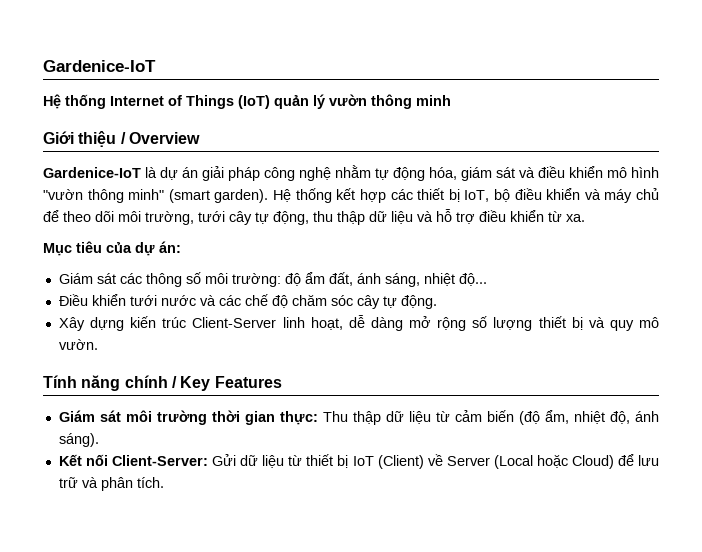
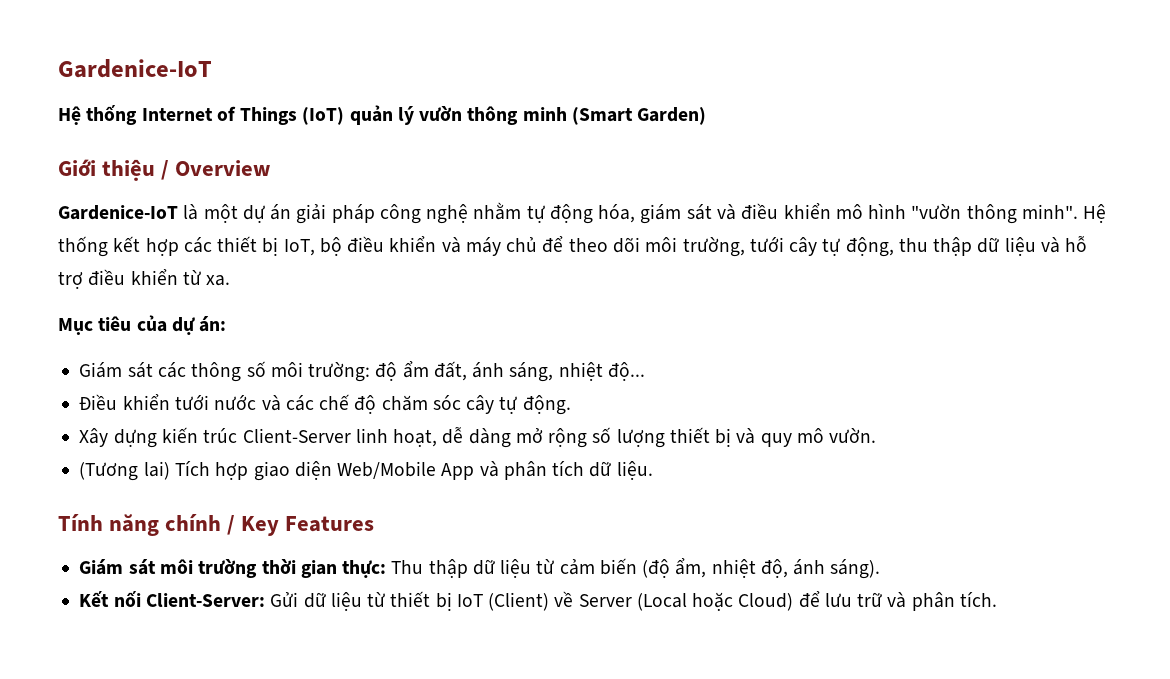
(451, 100) none -> [571,107,707,125] (Smart Garden)
(157, 172) none -> [203,204,238,223] một
[128,189,269,203] minh" (smart garden). -> [1021,204,1078,219] minh".
(98, 344) none -> [79,461,653,481] // (Tương lai) Tích hợp giao diện Web/Mobile App và phân tích dữ liệu.

